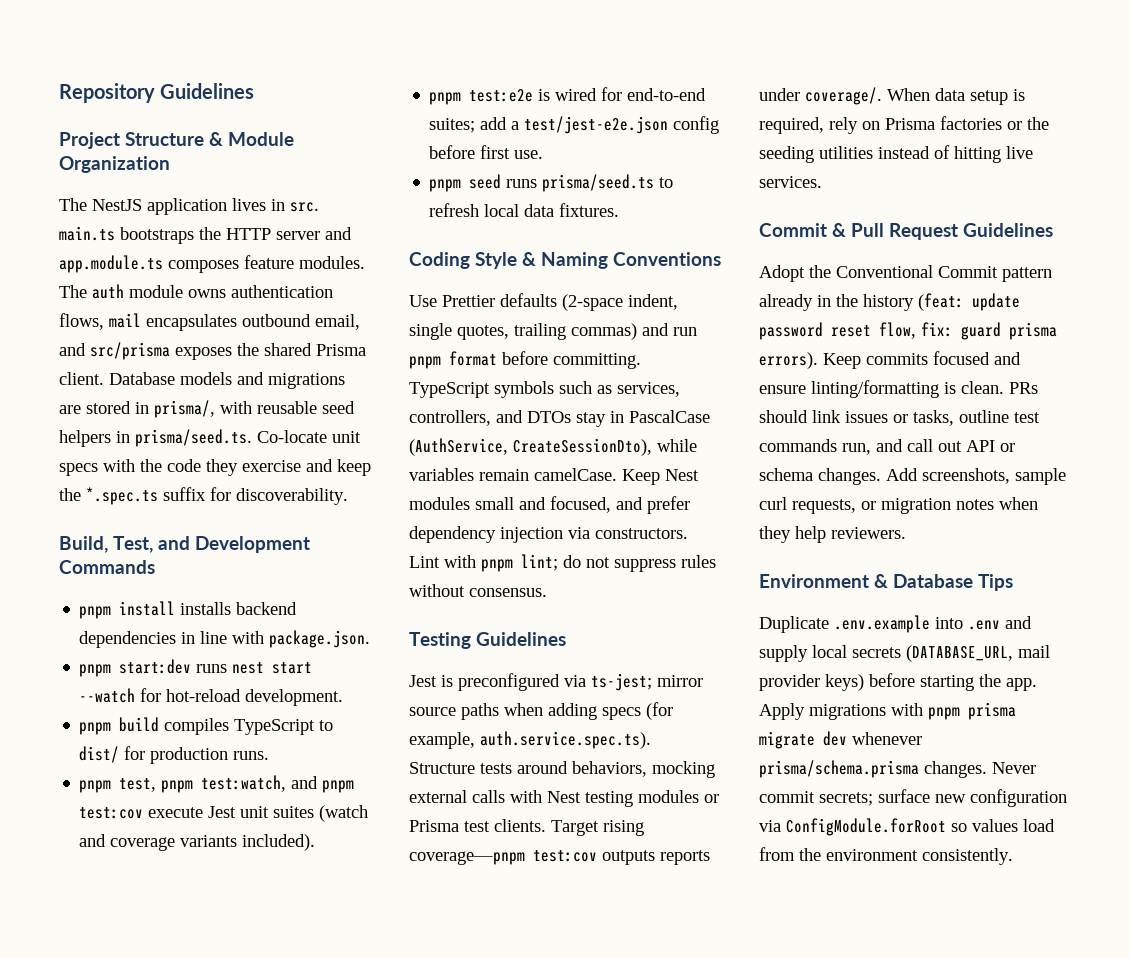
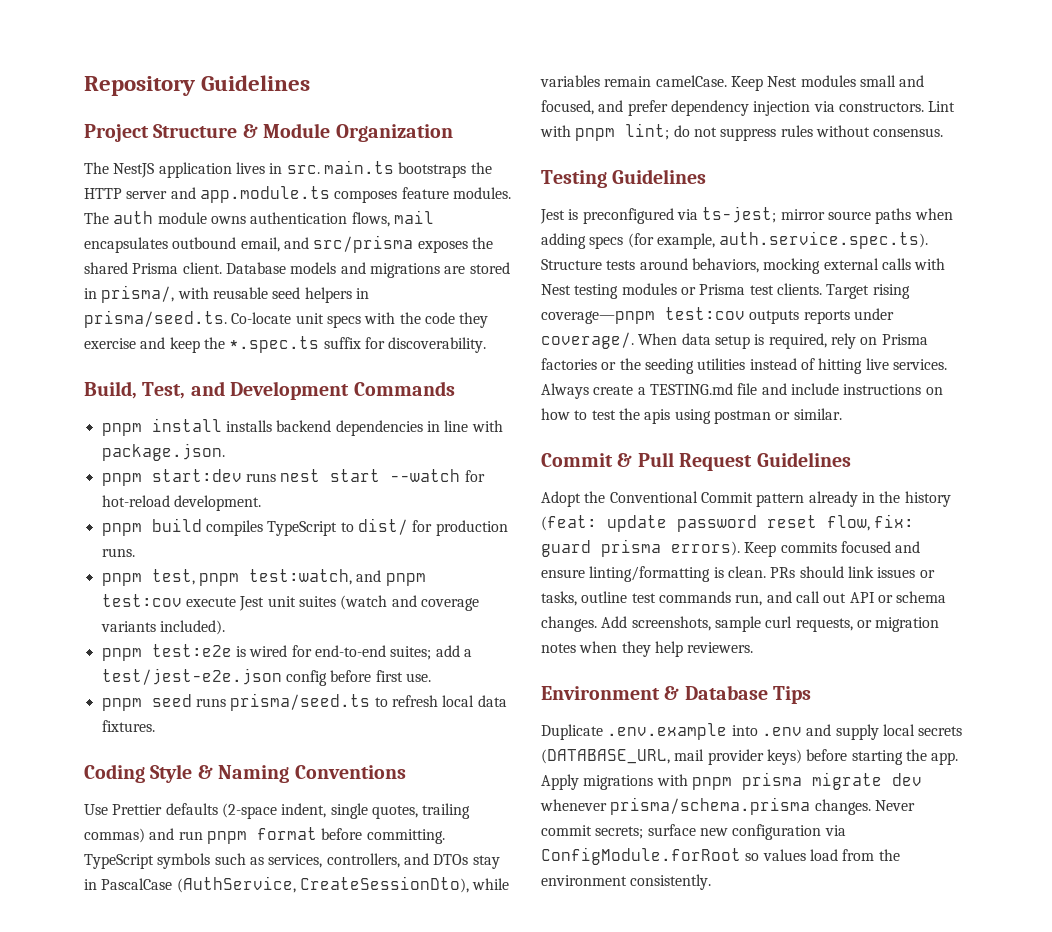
(822, 182) none -> [541,383,943,399] [541,408,842,424] Always create a TESTING.md file and include instructions on how to test the apis using postman or similar.

